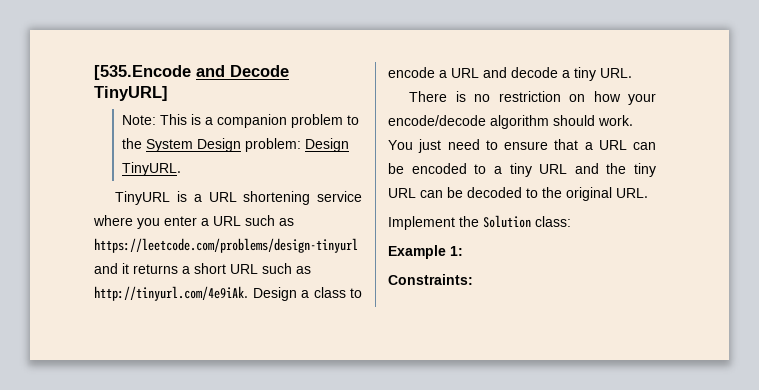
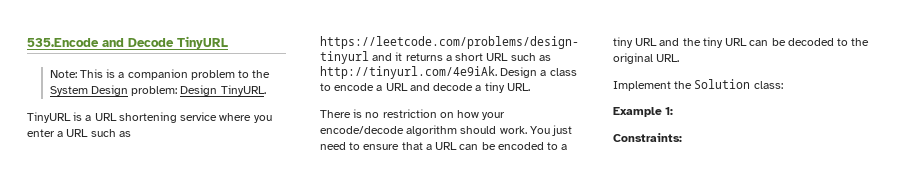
[94,65,191,80] [535.Encode -> [27,38,99,47] 535.Encode
[94,86,168,101] TinyURL] -> [177,36,228,49] TinyURL

